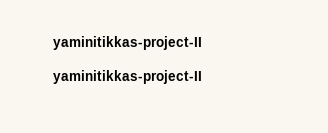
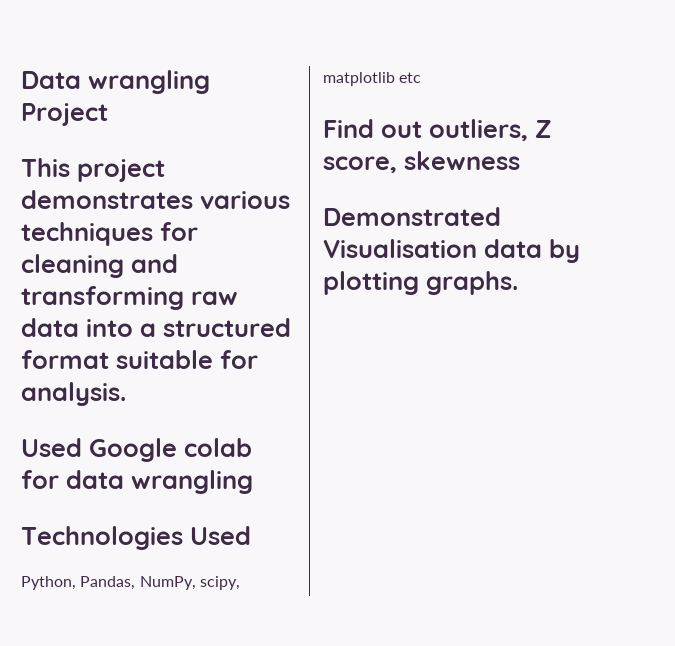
[53,36,202,50] [53,70,202,84] yaminitikkas-project-II // yaminitikkas-project-II -> [21,70,210,94] [21,103,108,126] [21,158,165,182] [21,190,290,209] [21,222,198,246] [21,254,178,278] [21,286,238,310] [21,318,291,337] [21,350,258,369] [21,382,126,406] [21,438,252,462] [21,470,253,494] [21,526,251,550] [21,576,240,590] [323,72,422,86] [323,119,552,141] [323,151,520,173] [323,207,501,226] [323,239,580,263] [323,271,518,295] Data wrangling Project // This project demonstrates various techniques for cleaning and transforming raw data into a structured format suitable for analysis. // Used Google colab for data wrangling // Technologies Used // Python, Pandas, NumPy, scipy, matplotlib etc // Find out outliers, Z score, skewness // Demonstrated Visualisation data by plotting graphs.

